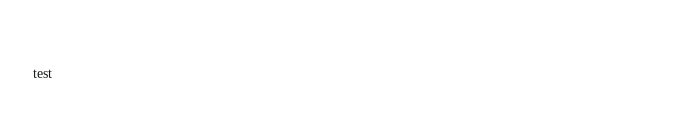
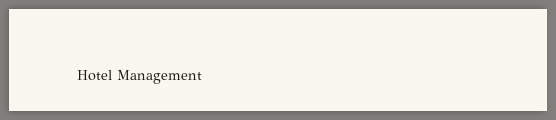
[33,69,52,78] test -> [77,70,202,84] Hotel Management

